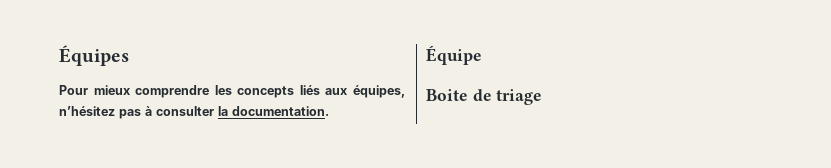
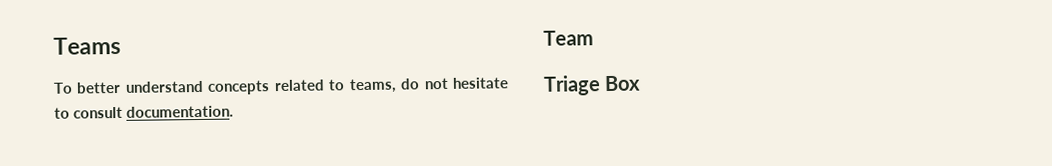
[59,45,129,66] [59,85,405,98] [59,106,329,119] [426,45,482,65] [426,89,543,105] Équipes // Pour mieux comprendre les concepts liés aux équipes, n’hésitez pas à consulter la documentation. // Équipe // Boite de triage -> [53,36,121,55] [53,77,510,95] [54,105,234,119] [543,30,594,46] [543,75,642,96] Teams // To better understand concepts related to teams, do not hesitate to consult documentation. // Team // Triage Box

